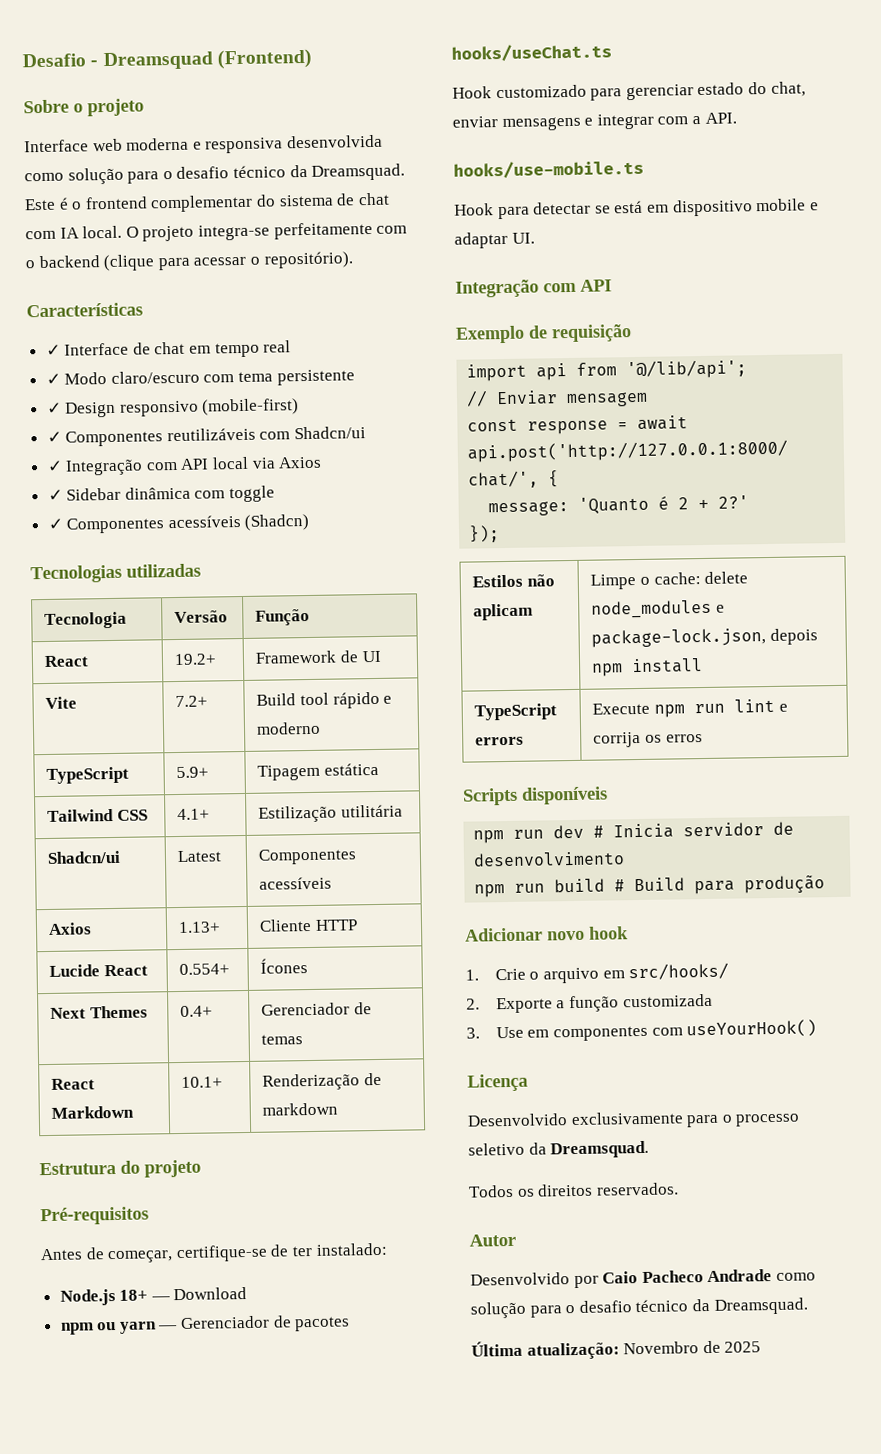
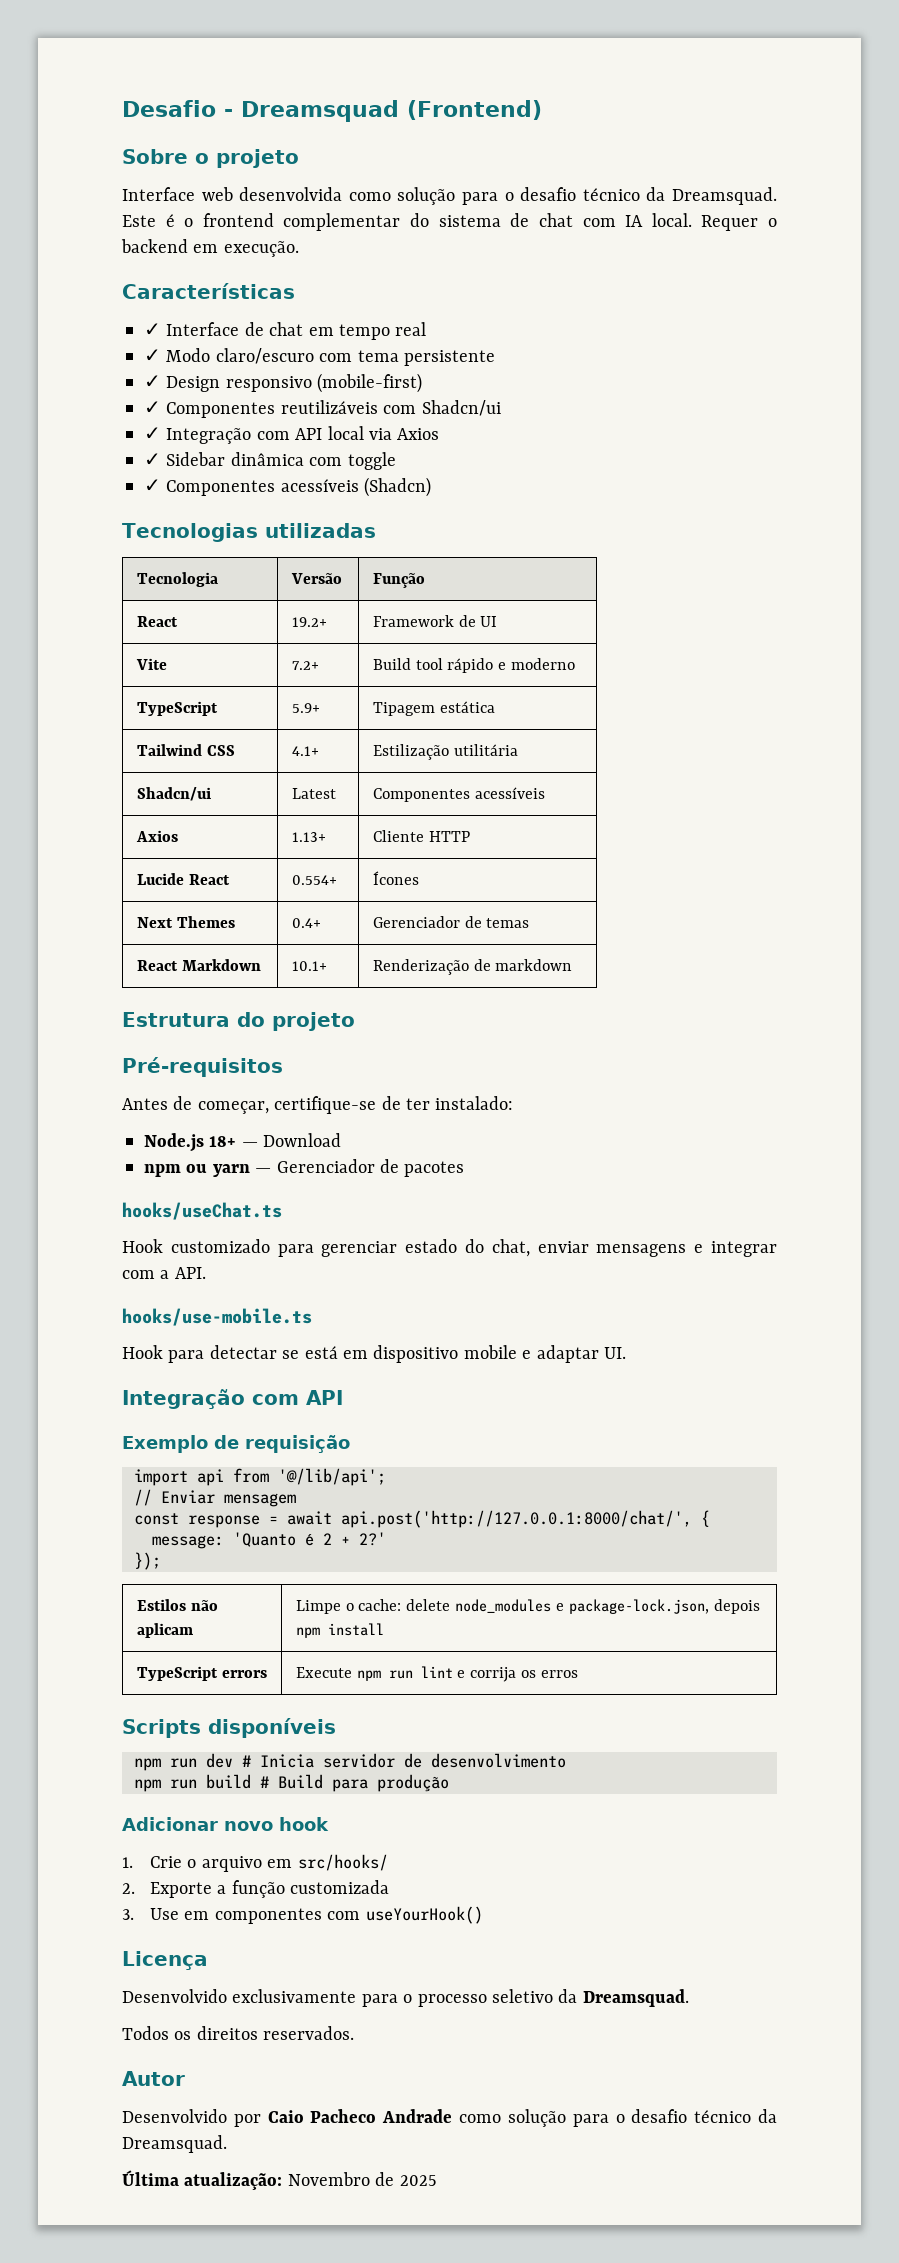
[126,137,284,154] moderna e responsiva -> (233, 194) none
[125,221,408,242] [25,251,354,272] O projeto integra-se perfeitamente com o backend (clique para acessar o repositório). -> [701,215,778,231] [121,239,299,257] Requer o backend em execução.

